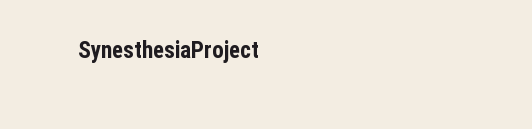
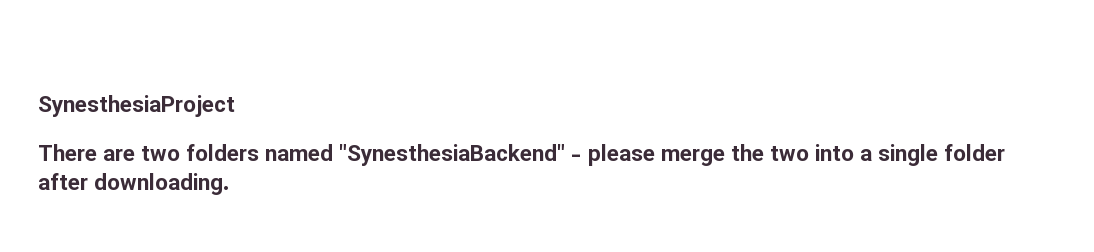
(259, 51) none -> [38,144,1006,166] [38,173,230,195] // There are two folders named "SynesthesiaBackend" - please merge the two into a single folder after downloading.

